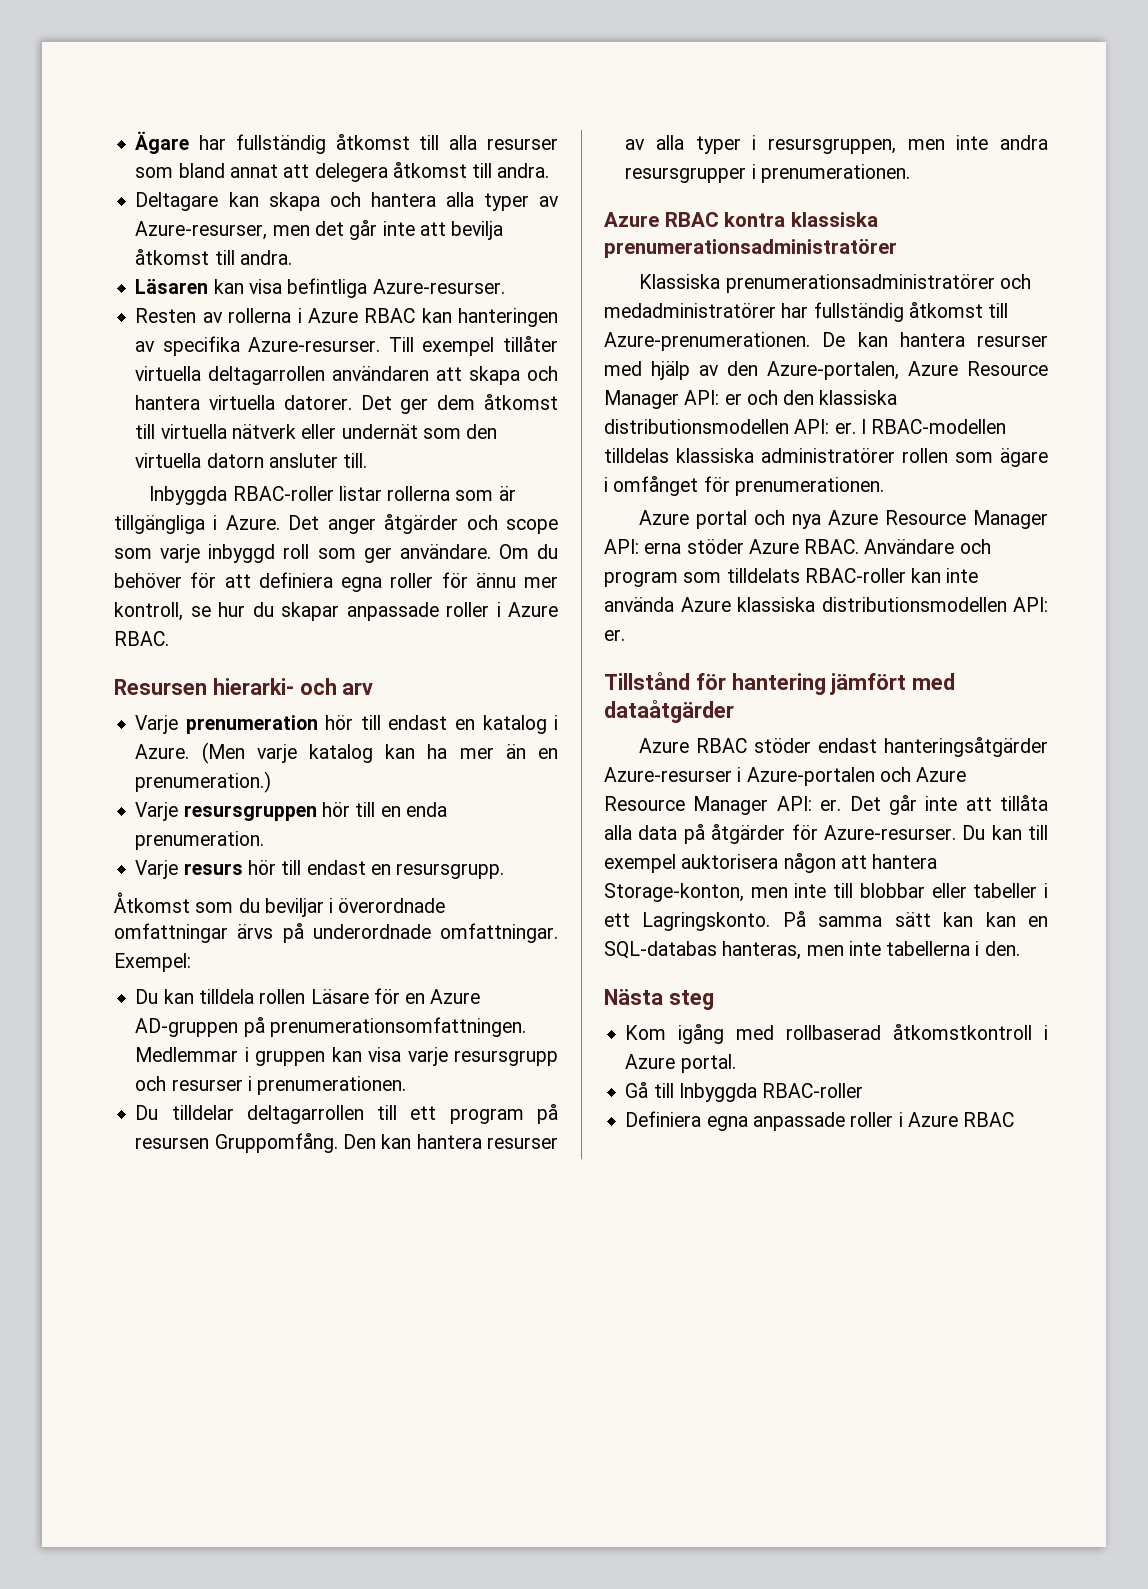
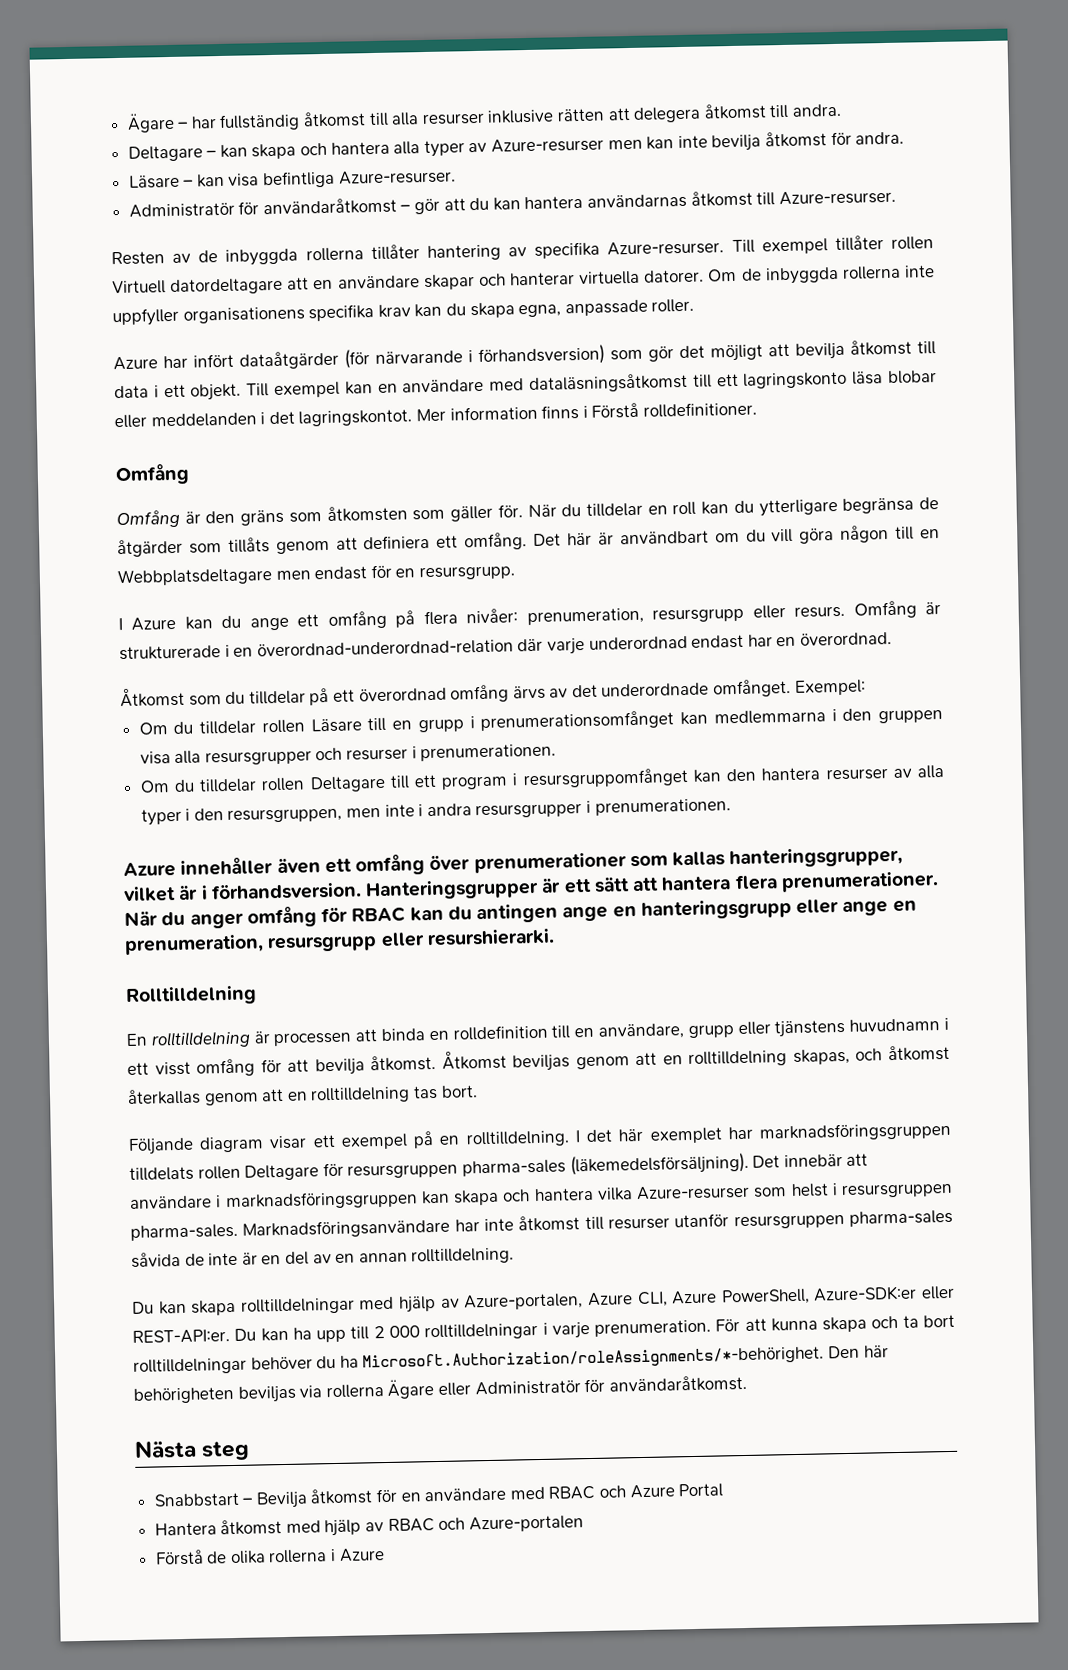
[135,131,190,154] Ägare -> [126,112,190,133] Ägare –
[135,163,278,178] som bland annat -> [487,108,606,124] inklusive rätten
(219, 201) none -> [206,150,218,158] –
[135,220,504,240] [135,249,292,265] [135,279,209,294] Azure-resurser, men det går inte att bevilja åtkomst till andra. // Läsaren -> [491,131,905,153] [128,174,195,189] Azure-resurser men kan inte bevilja åtkomst för andra. // Läsare –
[135,308,558,327] Resten av rollerna i Azure RBAC kan hanteringen -> [128,189,896,218] [111,244,501,266] Administratör för användaråtkomst – gör att du kan hantera användarnas åtkomst till Azure-resurser. // Resten av de inbyggda rollerna tillåter hantering
[135,366,558,385] [135,394,558,414] [135,424,498,439] [135,453,368,468] [149,486,516,505] [114,514,558,534] [114,544,558,563] [114,572,558,592] [114,602,558,621] [114,631,169,646] [114,678,374,695] [135,715,558,734] [135,742,559,764] [135,771,272,793] [135,802,447,821] [135,831,265,850] [135,860,505,879] [113,892,446,917] [114,923,558,943] [114,953,191,972] [135,988,481,1004] [135,1017,526,1037] [135,1047,558,1066] [135,1076,407,1095] [135,1104,558,1124] [135,1133,412,1153] virtuella deltagarrollen användaren att skapa och hantera virtuella datorer. Det ger dem åtkomst till virtuella nätverk eller undernät som den virtuella datorn ansluter till. // Inbyggda RBAC-roller listar rollerna som är tillgängliga i Azure. Det anger åtgärder och scope som varje inbyggd roll som ger användare. Om du behöver för att definiera egna roller för ännu mer kontroll, se hur du skapar anpassade roller i Azure RBAC. // Resursen hierarki- och arv // Varje prenumeration hör till endast en katalog i Azure. (Men varje katalog kan ha mer än en prenumeration.) // Varje resursgruppen hör till en enda prenumeration. // Varje resurs hör till endast en resursgrupp. // Åtkomst som du beviljar i överordnade omfattningar ärvs på underordnade omfattningar. Exempel: // Du kan tilldela rollen Läsare för en Azure AD-gruppen på prenumerationsomfattningen. Medlemmar i gruppen kan visa varje resursgrupp och resurser i prenumerationen. // Du tilldelar deltagarrollen till ett program på resursen Gruppomfång. Den kan -> [891,236,934,250] [112,265,935,296] [112,298,695,327] [113,339,936,371] [114,370,937,401] [114,401,757,429] [115,463,190,486] [116,497,939,529] [117,525,941,558] [117,564,515,587] [118,600,941,631] [119,631,892,661] [120,678,866,708] [138,708,943,735] [139,743,557,766] [139,767,757,793] rollen Virtuell datordeltagare att en användare skapar och hanterar virtuella datorer. Om de inbyggda rollerna inte uppfyller organisationens specifika krav kan du skapa egna, anpassade roller. // Azure har infört dataåtgärder (för närvarande i förhandsversion) som gör det möjligt att bevilja åtkomst till data i ett objekt. Till exempel kan en användare med dataläsningsåtkomst till ett lagringskonto läsa blobar eller meddelanden i det lagringskontot. Mer information finns i Förstå rolldefinitioner. // Omfång // Omfång är den gräns som åtkomsten som gäller för. När du tilldelar en roll kan du ytterligare begränsa de åtgärder som tillåts genom att definiera ett omfång. Det här är användbart om du vill göra någon till en Webbplatsdeltagare men endast för en resursgrupp. // I Azure kan du ange ett omfång på flera nivåer: prenumeration, resursgrupp eller resurs. Omfång är strukturerade i en överordnad-underordnad-relation där varje underordnad endast har en överordnad. // Åtkomst som du tilldelar på ett överordnad omfång ärvs av det underordnade omfånget. Exempel: // Om du tilldelar rollen Läsare till en grupp i prenumerationsomfånget kan medlemmarna i den gruppen visa alla resursgrupper och resurser i prenumerationen. // Om du tilldelar rollen Deltagare till ett program i resursgruppomfånget kan den
(757, 142) none -> [193,808,224,821] den
(989, 142) none -> [418,804,424,817] i
[664,212,878,227] [604,239,897,258] [639,274,1031,293] [604,302,1009,322] [604,332,1048,351] [604,361,758,380] RBAC kontra klassiska prenumerationsadministratörer // Klassiska prenumerationsadministratörer och medadministratörer har fullständig åtkomst till Azure-prenumerationen. De kan hantera resurser med hjälp av den -> [180,846,904,876] [123,871,939,903] [124,898,917,929] [124,928,555,956] [125,985,257,1007] [126,1017,949,1049] [127,1044,950,1077] [127,1085,478,1106] [128,1121,952,1155] [129,1152,869,1181] [129,1182,953,1211] [130,1209,953,1241] [131,1247,515,1268] [132,1296,460,1316] innehåller även ett omfång över prenumerationer som kallas hanteringsgrupper, vilket är i förhandsversion. Hanteringsgrupper är ett sätt att hantera flera prenumerationer. När du anger omfång för RBAC kan du antingen ange en hanteringsgrupp eller ange en prenumeration, resursgrupp eller resurshierarki. // Rolltilldelning // En rolltilldelning är processen att binda en rolldefinition till en användare, grupp eller tjänstens huvudnamn i ett visst omfång för att bevilja åtkomst. Åtkomst beviljas genom att en rolltilldelning skapas, och åtkomst återkallas genom att en rolltilldelning tas bort. // Följande diagram visar ett exempel på en rolltilldelning. I det här exemplet har marknadsföringsgruppen tilldelats rollen Deltagare för resursgruppen pharma-sales (läkemedelsförsäljning). Det innebär att användare i marknadsföringsgruppen kan skapa och hantera vilka Azure-resurser som helst i resursgruppen pharma-sales. Marknadsföringsanvändare har inte åtkomst till resurser utanför resursgruppen pharma-sales såvida de inte är en del av en annan rolltilldelning. // Du kan skapa rolltilldelningar med hjälp av
[967,361,1048,376] [604,390,898,409] [604,419,1007,434] [604,448,1048,467] [604,476,884,496] [639,510,1048,529] [604,539,991,554] [604,568,979,587] [604,597,1048,612] [604,629,625,641] [604,672,956,695] [604,700,734,723] [639,737,1048,757] [604,767,967,786] [604,795,1048,815] [604,824,1048,844] [604,853,938,873] [604,883,1048,902] [604,911,1048,931] [604,941,1020,960] [604,989,714,1010] [625,1024,1048,1044] [625,1054,736,1073] [625,1082,864,1102] [625,1111,1015,1131] Resource Manager API: er och den klassiska distributionsmodellen API: er. I RBAC-modellen tilldelas klassiska administratörer rollen som ägare i omfånget för prenumerationen. // Azure portal och nya Azure Resource Manager API: erna stöder Azure RBAC. Användare och program som tilldelats RBAC-roller kan inte använda Azure klassiska distributionsmodellen API: er. // Tillstånd för hantering jämfört med dataåtgärder // Azure RBAC stöder endast hanteringsåtgärder Azure-resurser i Azure-portalen och Azure Resource Manager API: er. Det går inte att tillåta alla data på åtgärder för Azure-resurser. Du kan till exempel auktorisera någon att hantera Storage-konton, men inte till blobbar eller tabeller i ett Lagringskonto. På samma sätt kan kan en SQL-databas hanteras, men inte tabellerna i den. // Nästa steg // Kom igång med rollbaserad åtkomstkontroll i Azure portal. // Gå till Inbyggda RBAC-roller // Definiera egna anpassade roller i Azure RBAC -> [636,1285,955,1308] [132,1314,956,1344] [133,1345,889,1375] [133,1374,747,1404] [134,1439,251,1461] [153,1483,724,1509] [154,1515,584,1537] [154,1548,385,1566] CLI, Azure PowerShell, Azure-SDK:er eller REST-API:er. Du kan ha upp till 2 000 rolltilldelningar i varje prenumeration. För att kunna skapa och ta bort rolltilldelningar behöver du ha Microsoft.Authorization/roleAssignments/*-behörighet. Den här behörigheten beviljas via rollerna Ägare eller Administratör för användaråtkomst. // Nästa steg // Snabbstart – Bevilja åtkomst för en användare med RBAC och Azure Portal // Hantera åtkomst med hjälp av RBAC och Azure-portalen // Förstå de olika rollerna i Azure

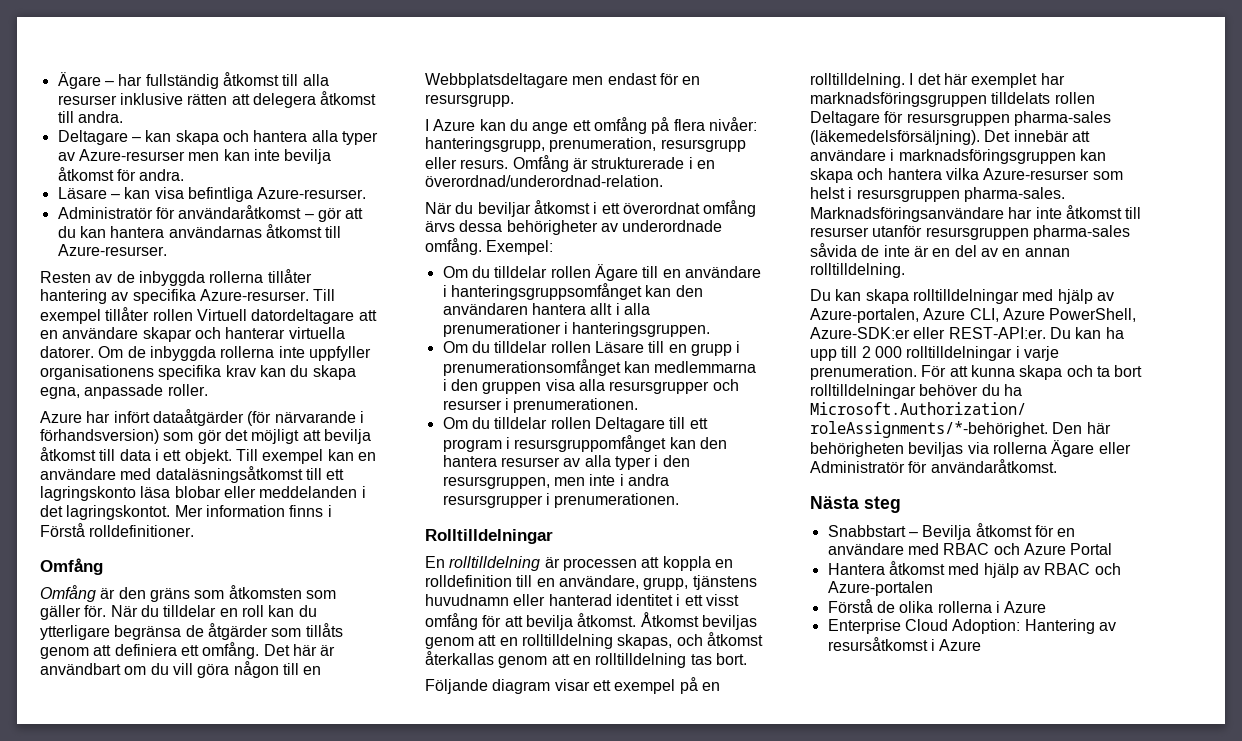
(519, 616) none -> [425,137,545,152] hanteringsgrupp,
[256,631,892,658] [120,678,866,708] överordnad-underordnad-relation där varje underordnad endast har en överordnad. // Åtkomst som du tilldelar på ett överordnad omfång ärvs av det underordnade omfånget. Exempel: -> [425,175,663,187] [425,200,757,217] [425,220,723,235] [425,238,554,255] [442,264,761,281] [442,283,703,300] [442,303,650,315] [442,322,711,337] överordnad/underordnad-relation. // När du beviljar åtkomst i ett överordnat omfång ärvs dessa behörigheter av underordnade omfång. Exempel: // Om du tilldelar rollen Ägare till en användare i hanteringsgruppsomfånget kan den användaren hantera allt i alla prenumerationer i hanteringsgruppen.
[123,846,904,878] [123,871,939,903] [124,898,917,929] [124,928,555,956] [125,985,257,1007] Azure innehåller även ett omfång över prenumerationer som kallas hanteringsgrupper, vilket är i förhandsversion. Hanteringsgrupper är ett sätt att hantera flera prenumerationer. När du anger omfång för RBAC kan du antingen ange en hanteringsgrupp eller ange en prenumeration, resursgrupp eller resurshierarki. // Rolltilldelning -> [425,529,553,544] Rolltilldelningar
[381,1028,425,1042] binda -> [662,556,711,571] koppla
[687,1018,941,1039] grupp eller tjänstens huvudnamn -> [643,575,757,590] [425,594,673,606] grupp, tjänstens huvudnamn eller hanterad identitet
(385, 1555) none -> [827,619,1116,634] [827,637,982,651] // Enterprise Cloud Adoption: Hantering av resursåtkomst i Azure

